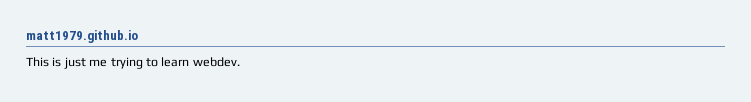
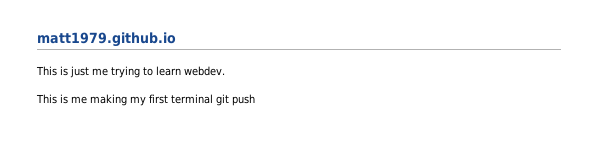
(240, 62) none -> [36,94,255,106] // This is me making my first terminal git push

